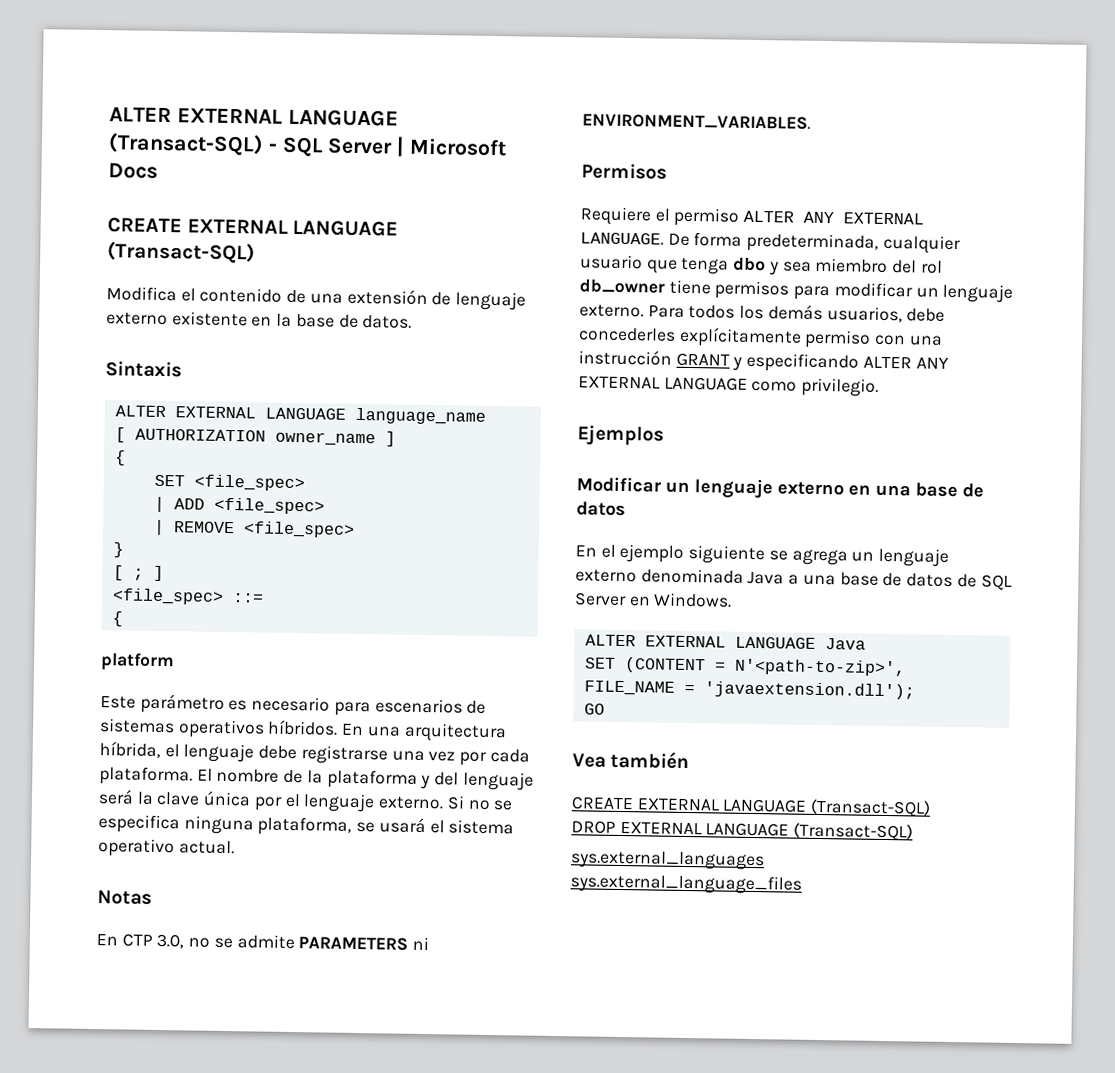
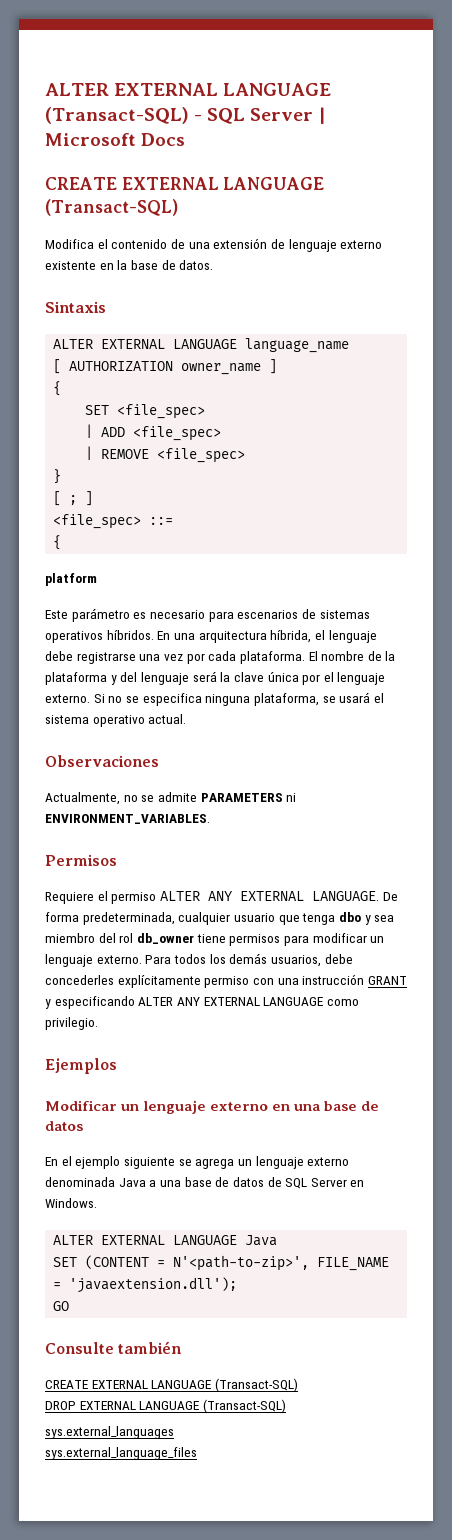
[97,890,152,905] [96,933,185,949] Notas // En CTP 3.0, -> [45,755,159,767] [45,792,120,805] Observaciones // Actualmente,
[572,753,606,768] Vea -> [45,1342,114,1354] Consulte

